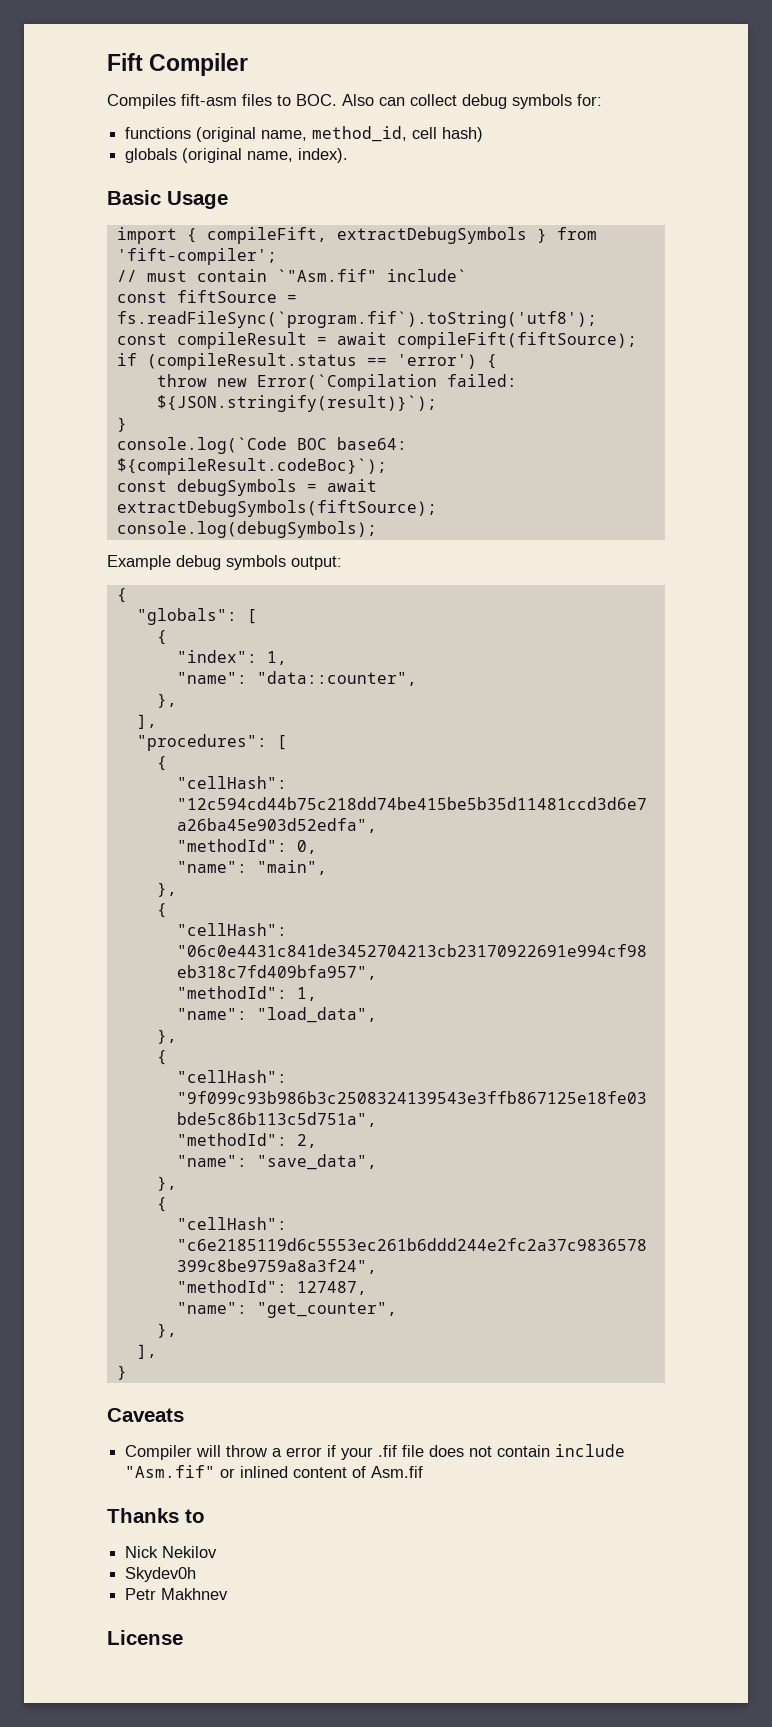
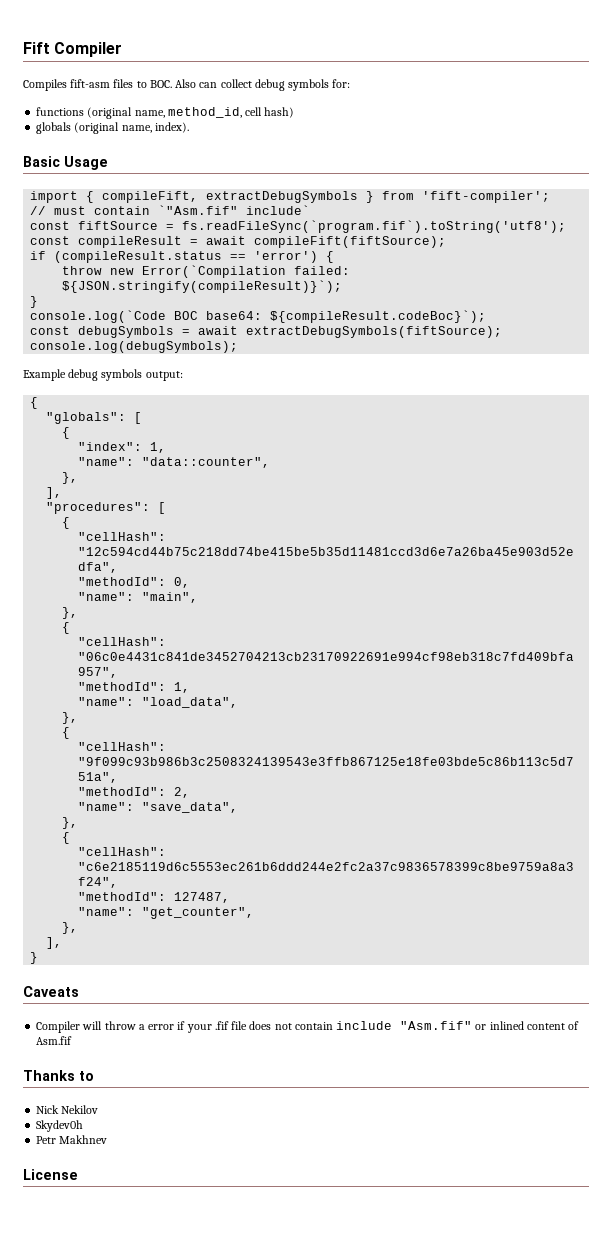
[156,395,437,412] ${JSON.stringify(result)}`); -> [62,280,343,293] ${JSON.stringify(compileResult)}`);

